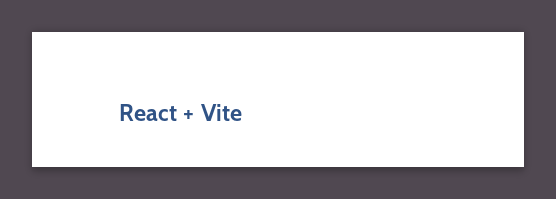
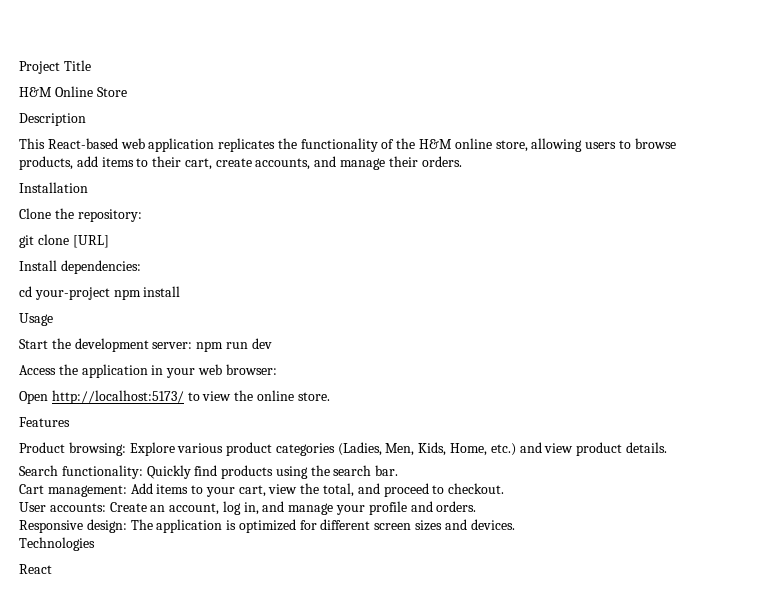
[119,104,242,121] React + Vite -> [19,60,91,74] [19,86,127,97] [19,113,86,126] [19,138,676,152] [19,156,462,170] [19,182,88,193] [19,208,142,222] [19,234,109,248] [19,260,141,274] [19,286,181,300] [19,313,53,326] [19,338,272,352] [19,364,277,378] [19,390,330,404] [19,417,70,427] [19,442,667,456] [19,465,399,479] [19,483,505,497] [19,501,477,515] [19,519,515,533] [19,537,95,551] [19,564,52,574] Project Title // H&M Online Store // Description // This React-based web application replicates the functionality of the H&M online store, allowing users to browse products, add items to their cart, create accounts, and manage their orders. // Installation // Clone the repository: // git clone [URL] // Install dependencies: // cd your-project npm install // Usage // Start the development server: npm run dev // Access the application in your web browser: // Open http://localhost:5173/ to view the online store. // Features // Product browsing: Explore various product categories (Ladies, Men, Kids, Home, etc.) and view product details. // Search functionality: Quickly find products using the search bar. // Cart management: Add items to your cart, view the total, and proceed to checkout. // User accounts: Create an account, log in, and manage your profile and orders. // Responsive design: The application is optimized for different screen sizes and devices. // Technologies // React

